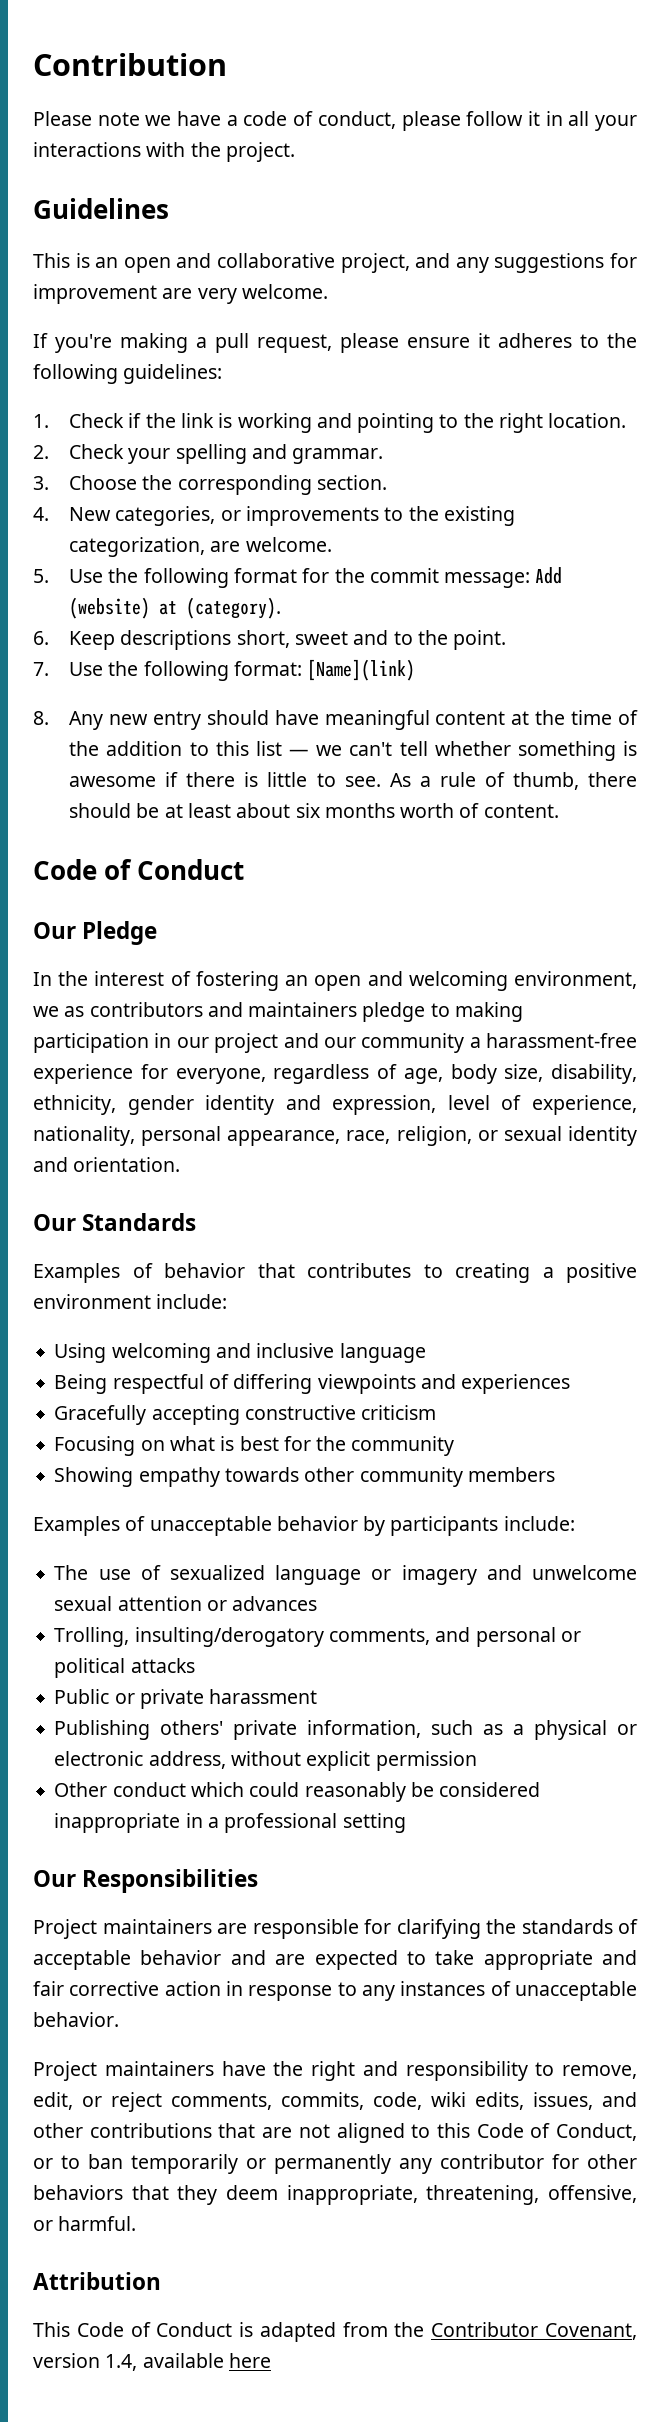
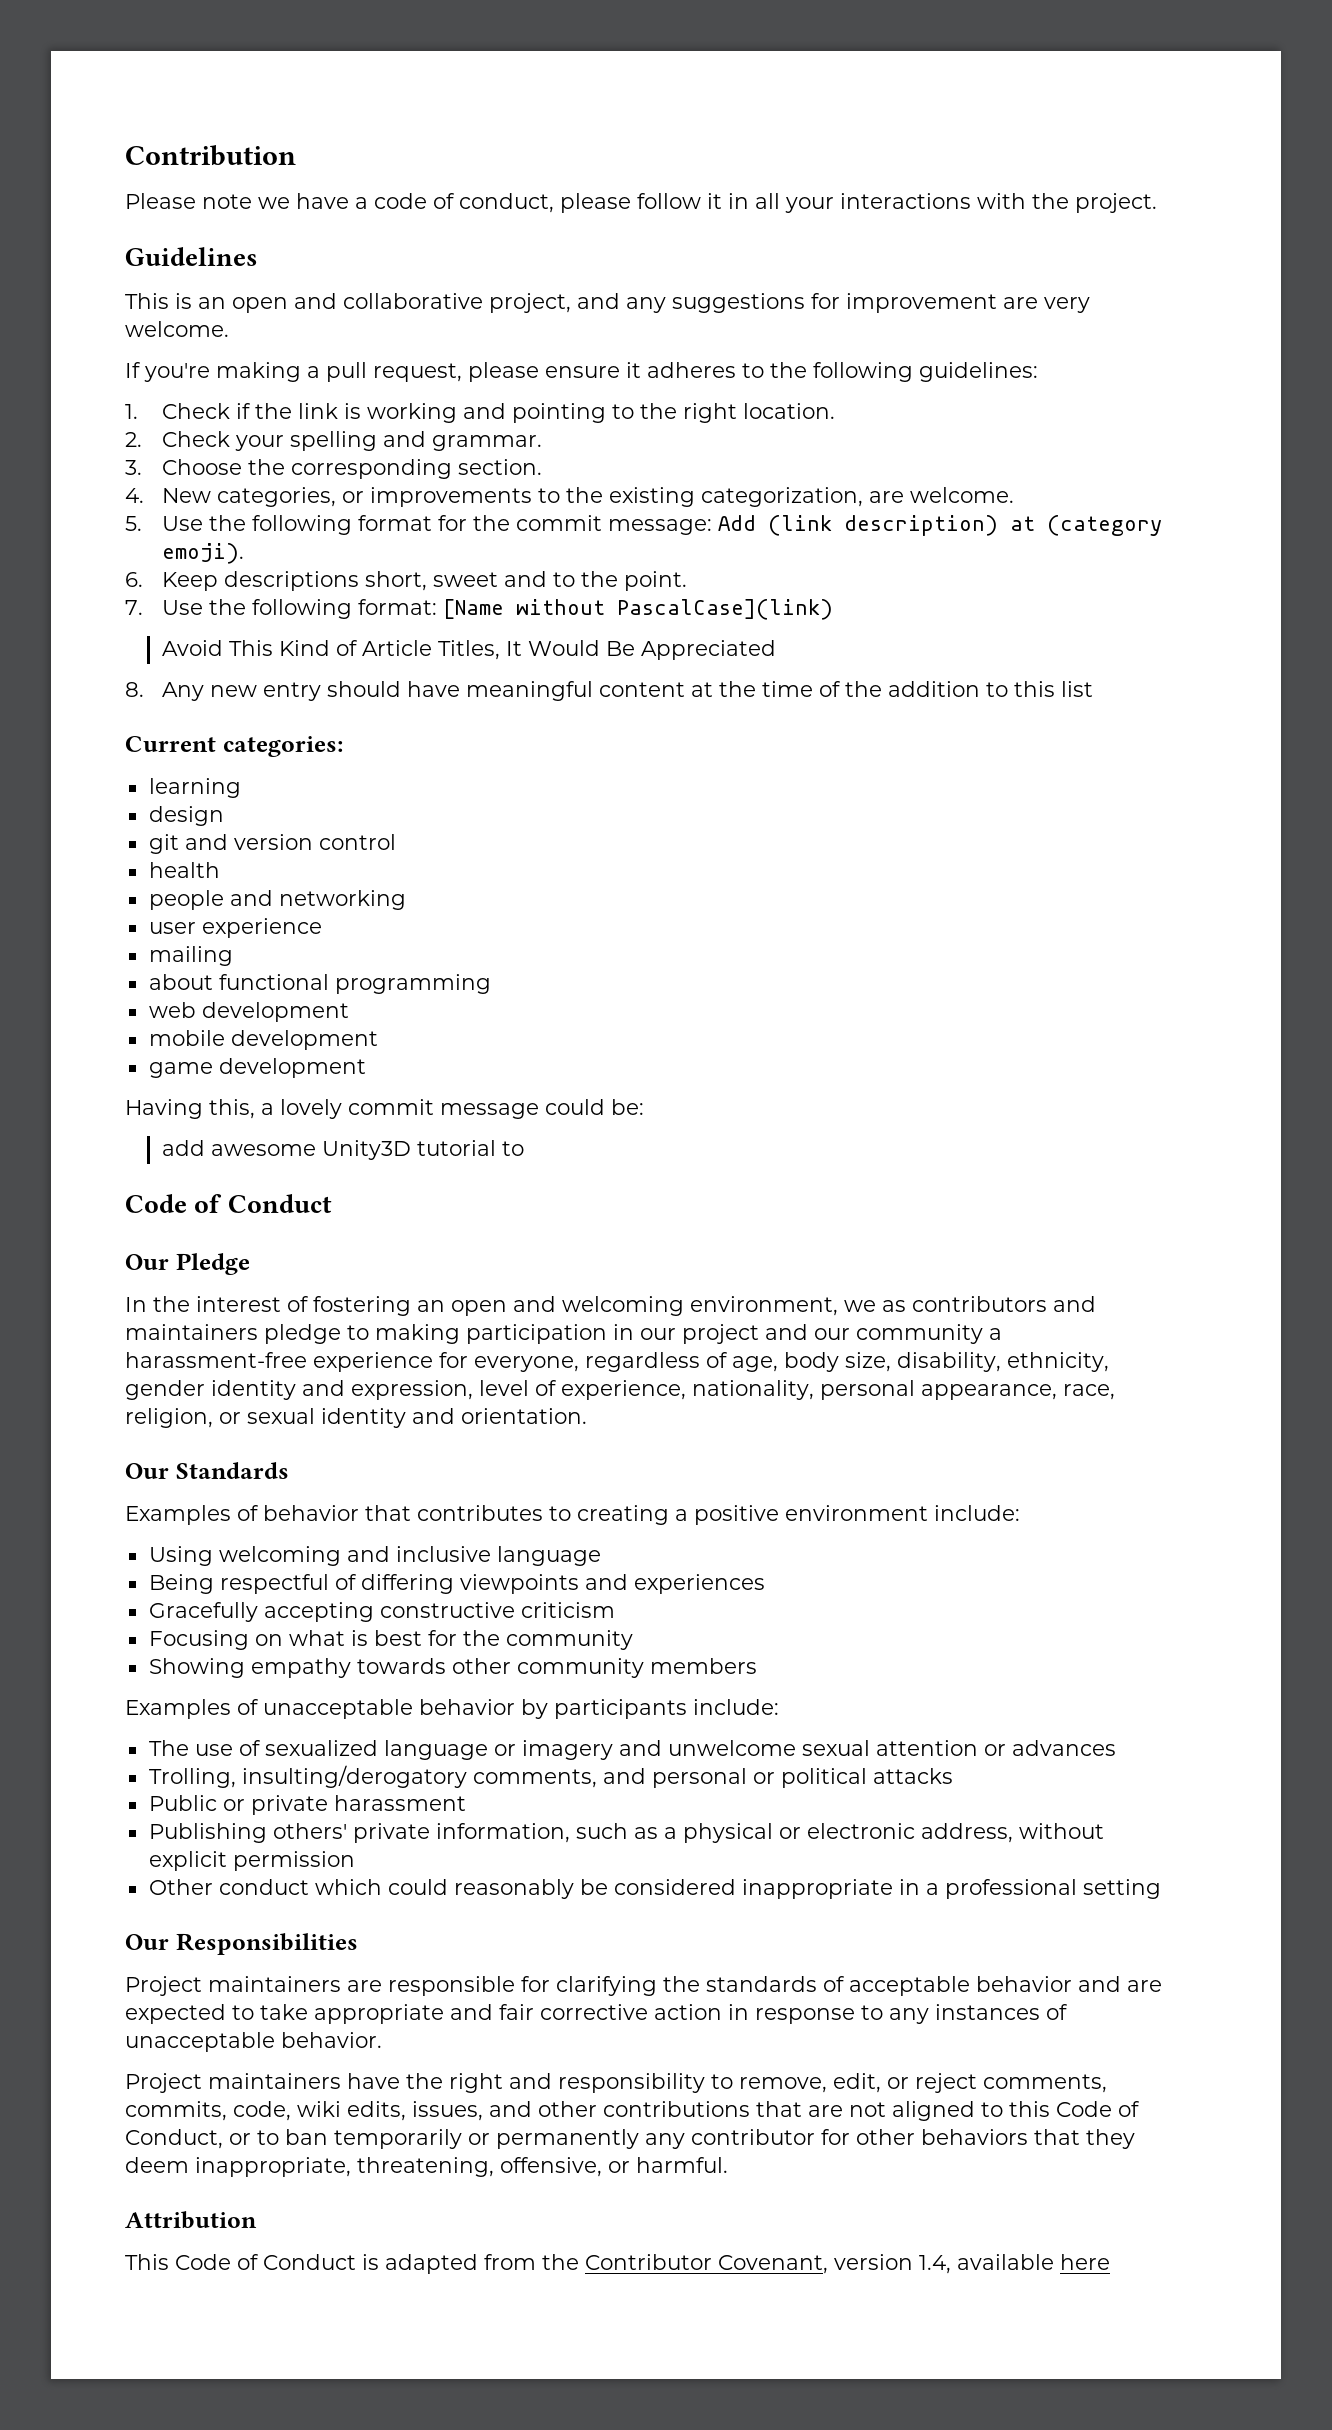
[69,597,282,619] (website) at (category). -> [768,515,1163,536] [162,543,245,564] (link description) at (category emoji).
[307,659,416,681] [Name](link) -> [443,599,834,620] [162,640,777,660] [Name without PascalCase](link) // Avoid This Kind of Article Titles, It Would Be Appreciated
[289,741,638,761] [69,772,637,790] [69,803,559,818] — we can't tell whether something is awesome if there is little to see. As a rule of thumb, there should be at least about six months worth of content. -> [125,736,343,757] [148,778,241,798] [148,806,224,826] [148,834,396,854] [148,862,220,878] [148,890,406,910] [148,918,322,938] [148,946,233,966] [148,974,491,994] [148,1002,349,1022] [148,1030,378,1050] [148,1058,366,1078] [125,1099,644,1119] [162,1140,525,1160] // Current categories: // learning // design // git and version control // health // people and networking // user experience // mailing // about functional programming // web development // mobile development // game development // Having this, a lovely commit message could be: // add awesome Unity3D tutorial to

